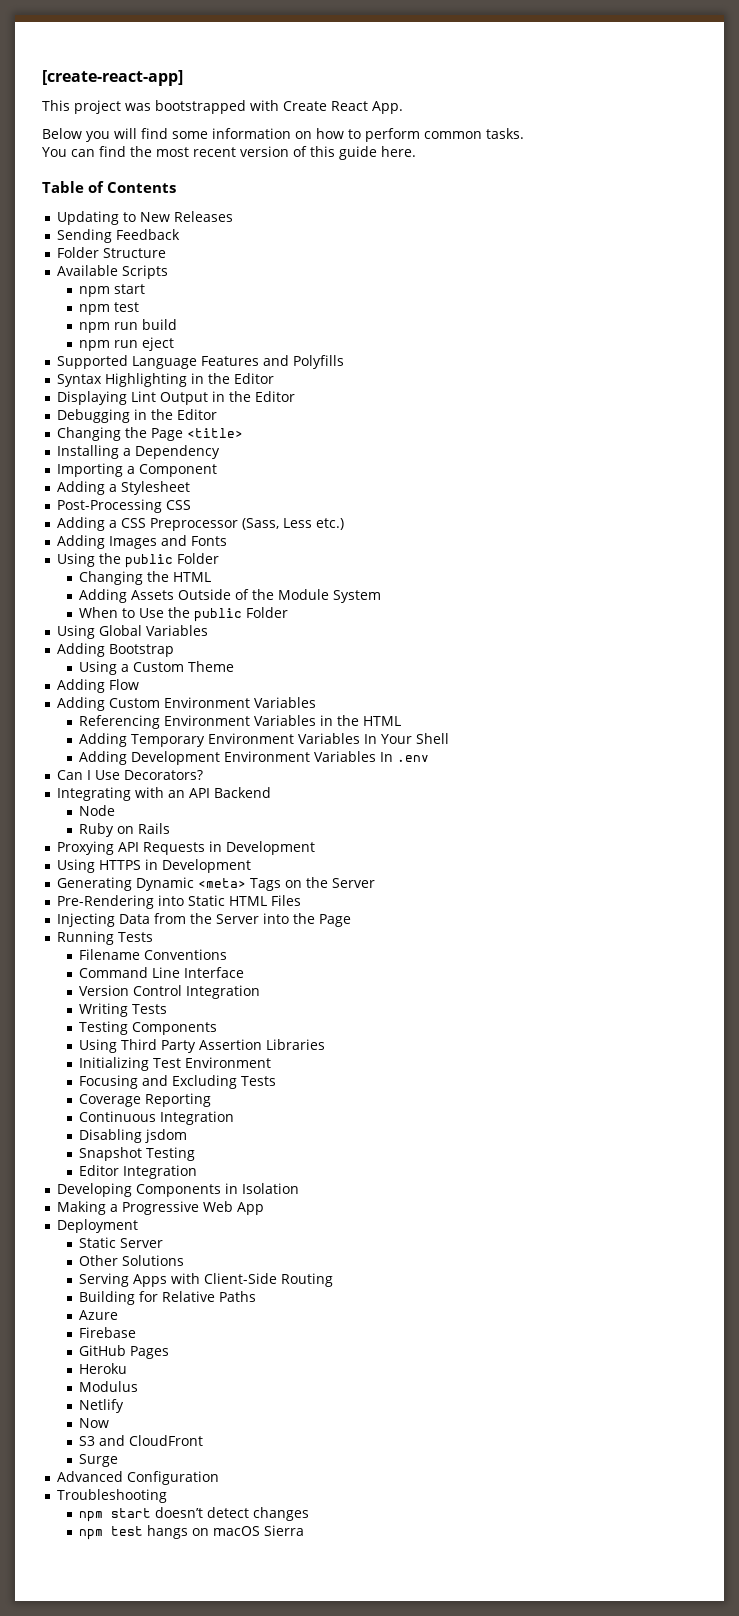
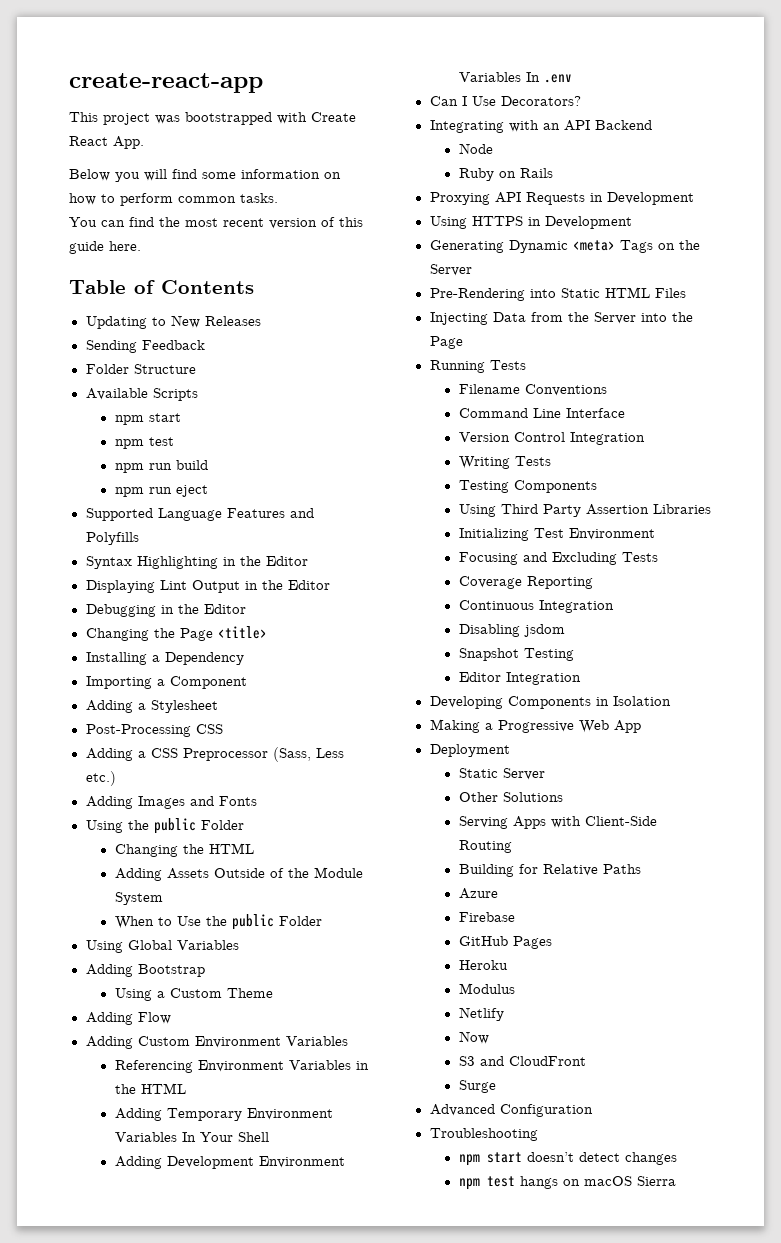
[42,70,183,86] [create-react-app] -> [69,73,263,93] create-react-app

